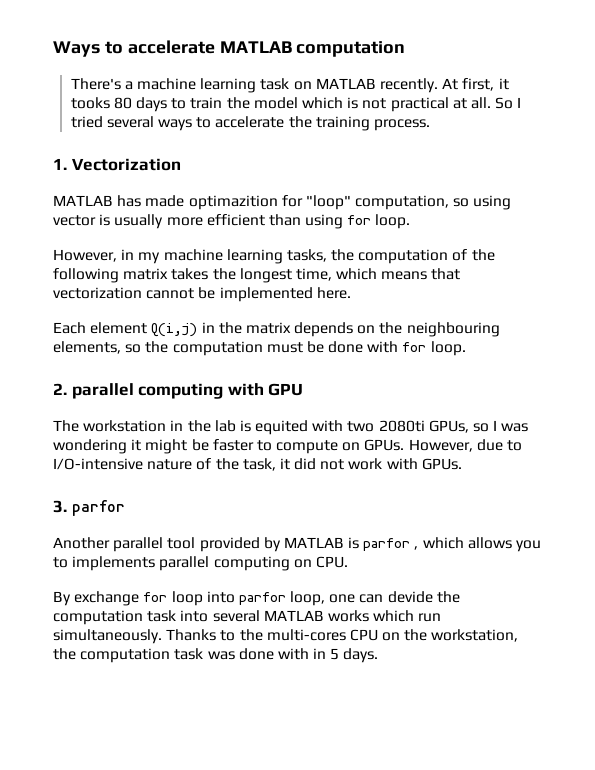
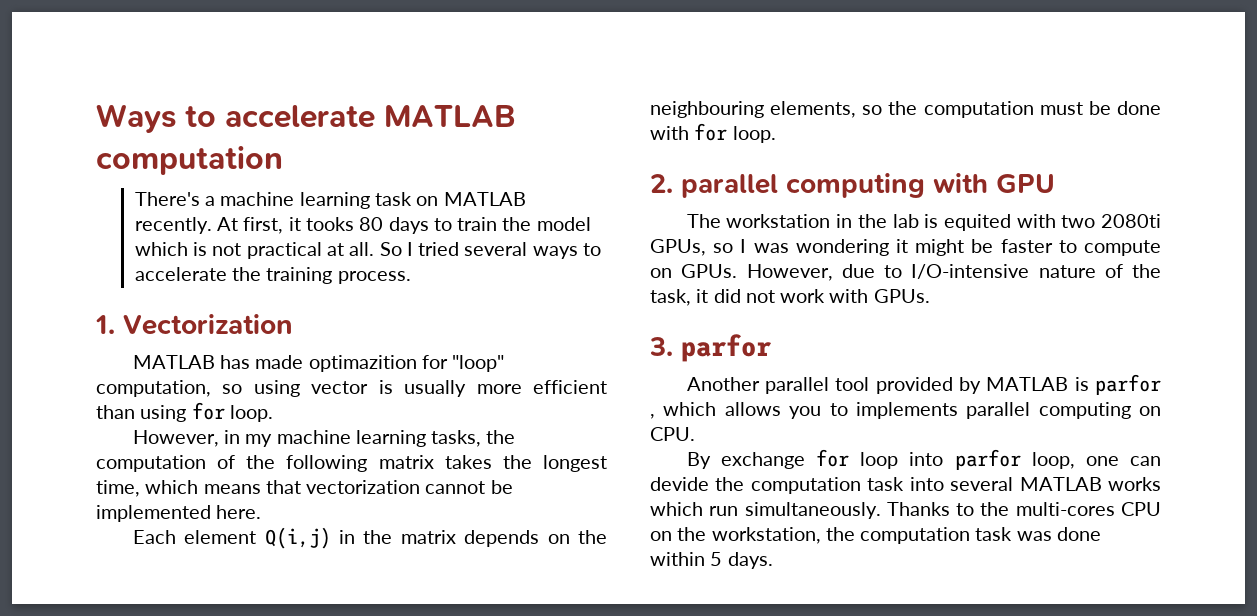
[277,648,327,660] with in -> [650,552,705,566] within

